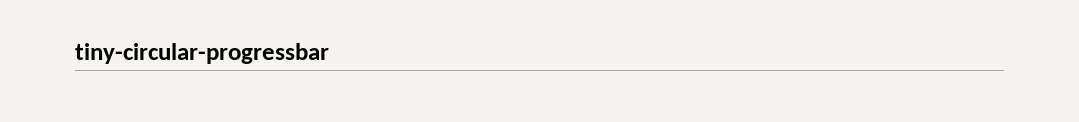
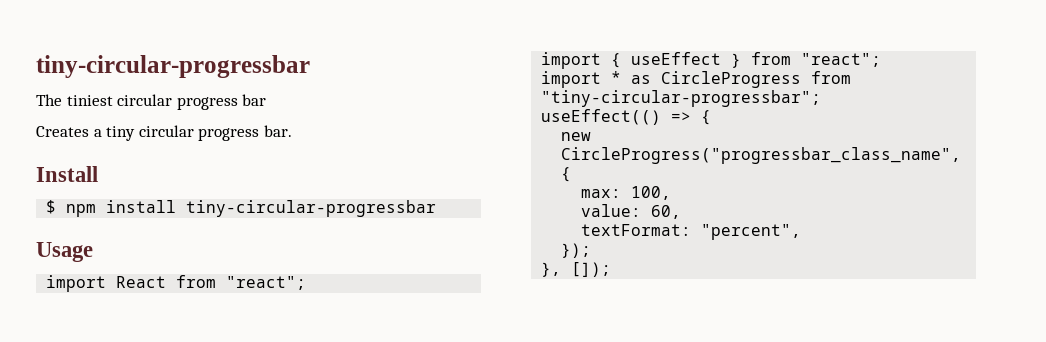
[75,43,329,64] tiny-circular-progressbar -> [36,55,310,78] [36,94,267,110] [36,125,292,141] [36,166,98,182] [46,200,437,217] [36,242,93,262] [46,275,307,292] [541,52,882,69] [541,71,852,88] [541,90,822,107] [541,109,712,125] [561,132,592,141] [561,147,962,164] [561,167,572,182] [581,186,672,200] [581,204,682,219] [581,224,802,240] [561,243,592,258] [541,262,612,277] tiny-circular-progressbar // The tiniest circular progress bar // Creates a tiny circular progress bar. // Install // $ npm install tiny-circular-progressbar // Usage // import React from "react"; // import { useEffect } from "react"; // import * as CircleProgress from "tiny-circular-progressbar"; // useEffect(() => { // new CircleProgress("progressbar_class_name", { // max: 100, // value: 60, // textFormat: "percent", // }); // }, []);

